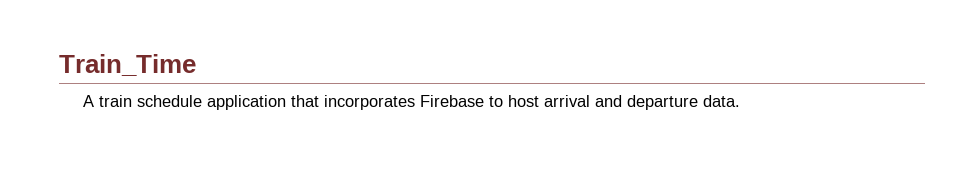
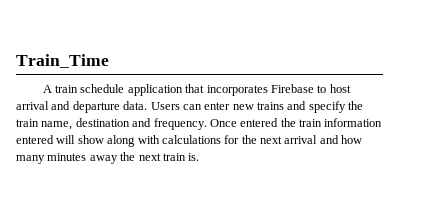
(741, 101) none -> [150,101,364,113] [16,118,383,130] [16,135,363,147] [16,152,200,164] Users can enter new trains and specify the train name, destination and frequency. Once entered the train information entered will show along with calculations for the next arrival and how many minutes away the next train is.

